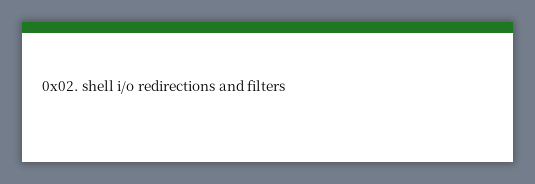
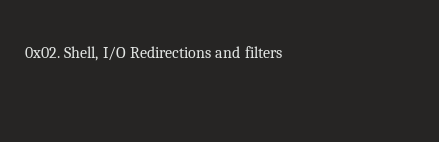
[81,80,215,94] shell i/o redirections -> [64,46,211,61] Shell, I/O Redirections

